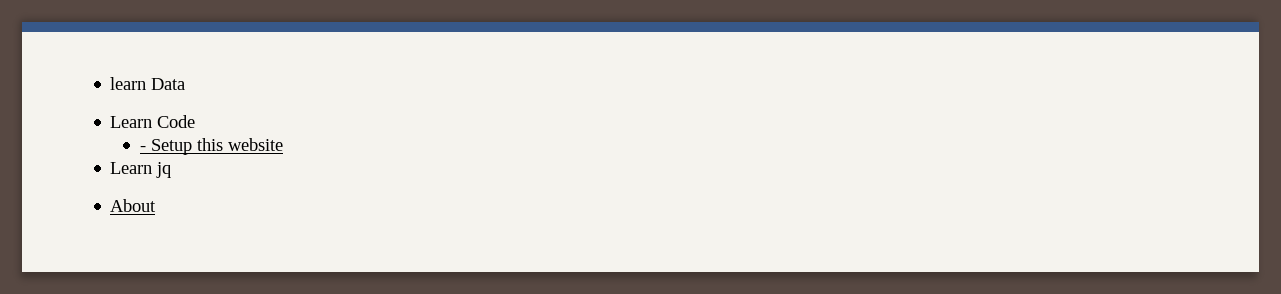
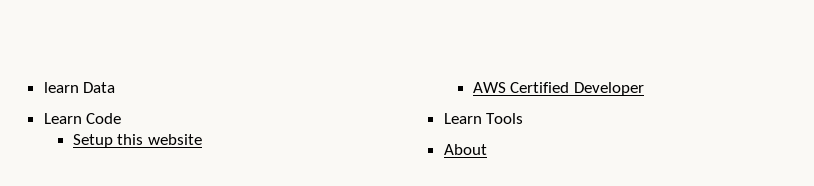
[139,146,146,151] - -> (122, 118) none
[110,162,172,178] // Learn jq -> [472,82,645,96] [443,113,524,124] // AWS Certified Developer // Learn Tools

